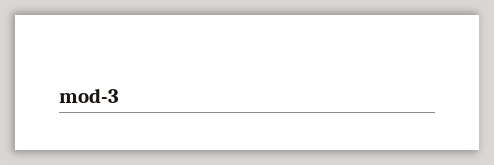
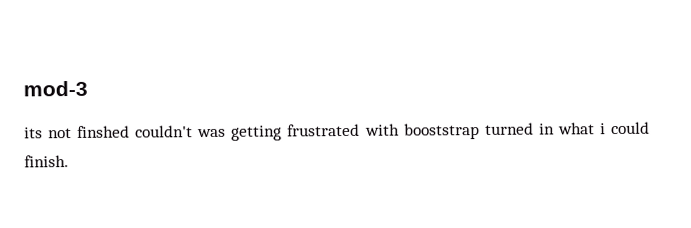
(119, 95) none -> [24,121,651,141] [24,155,69,168] // its not finshed couldn't was getting frustrated with booststrap turned in what i could finish.

